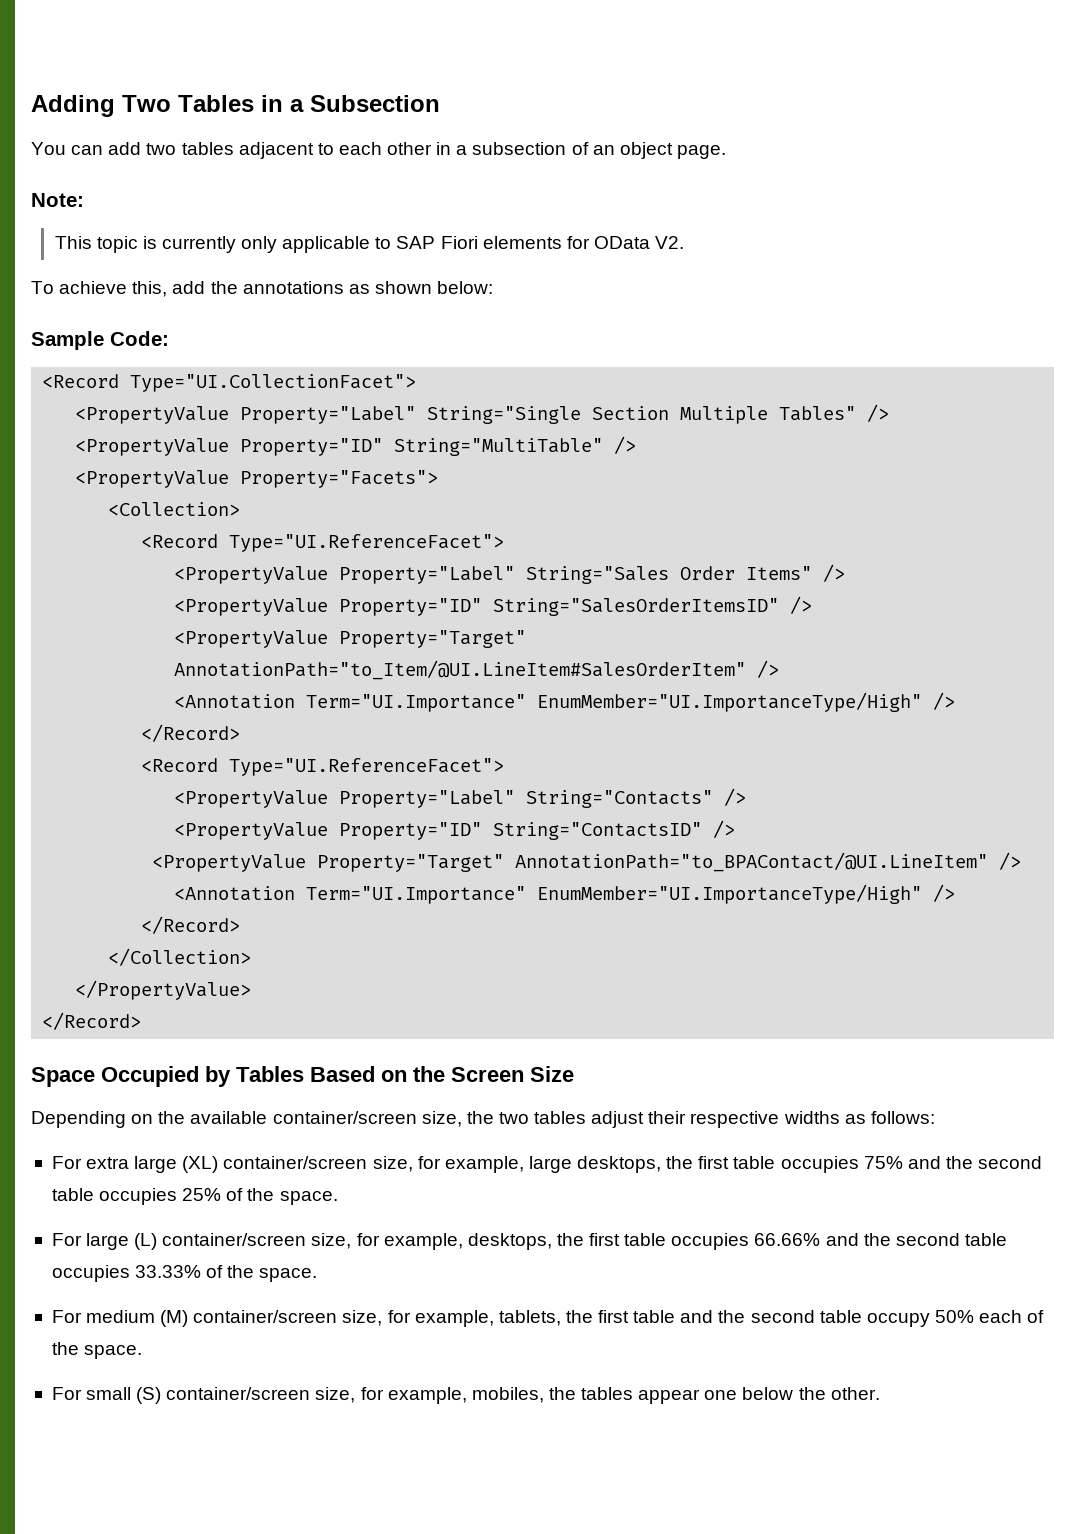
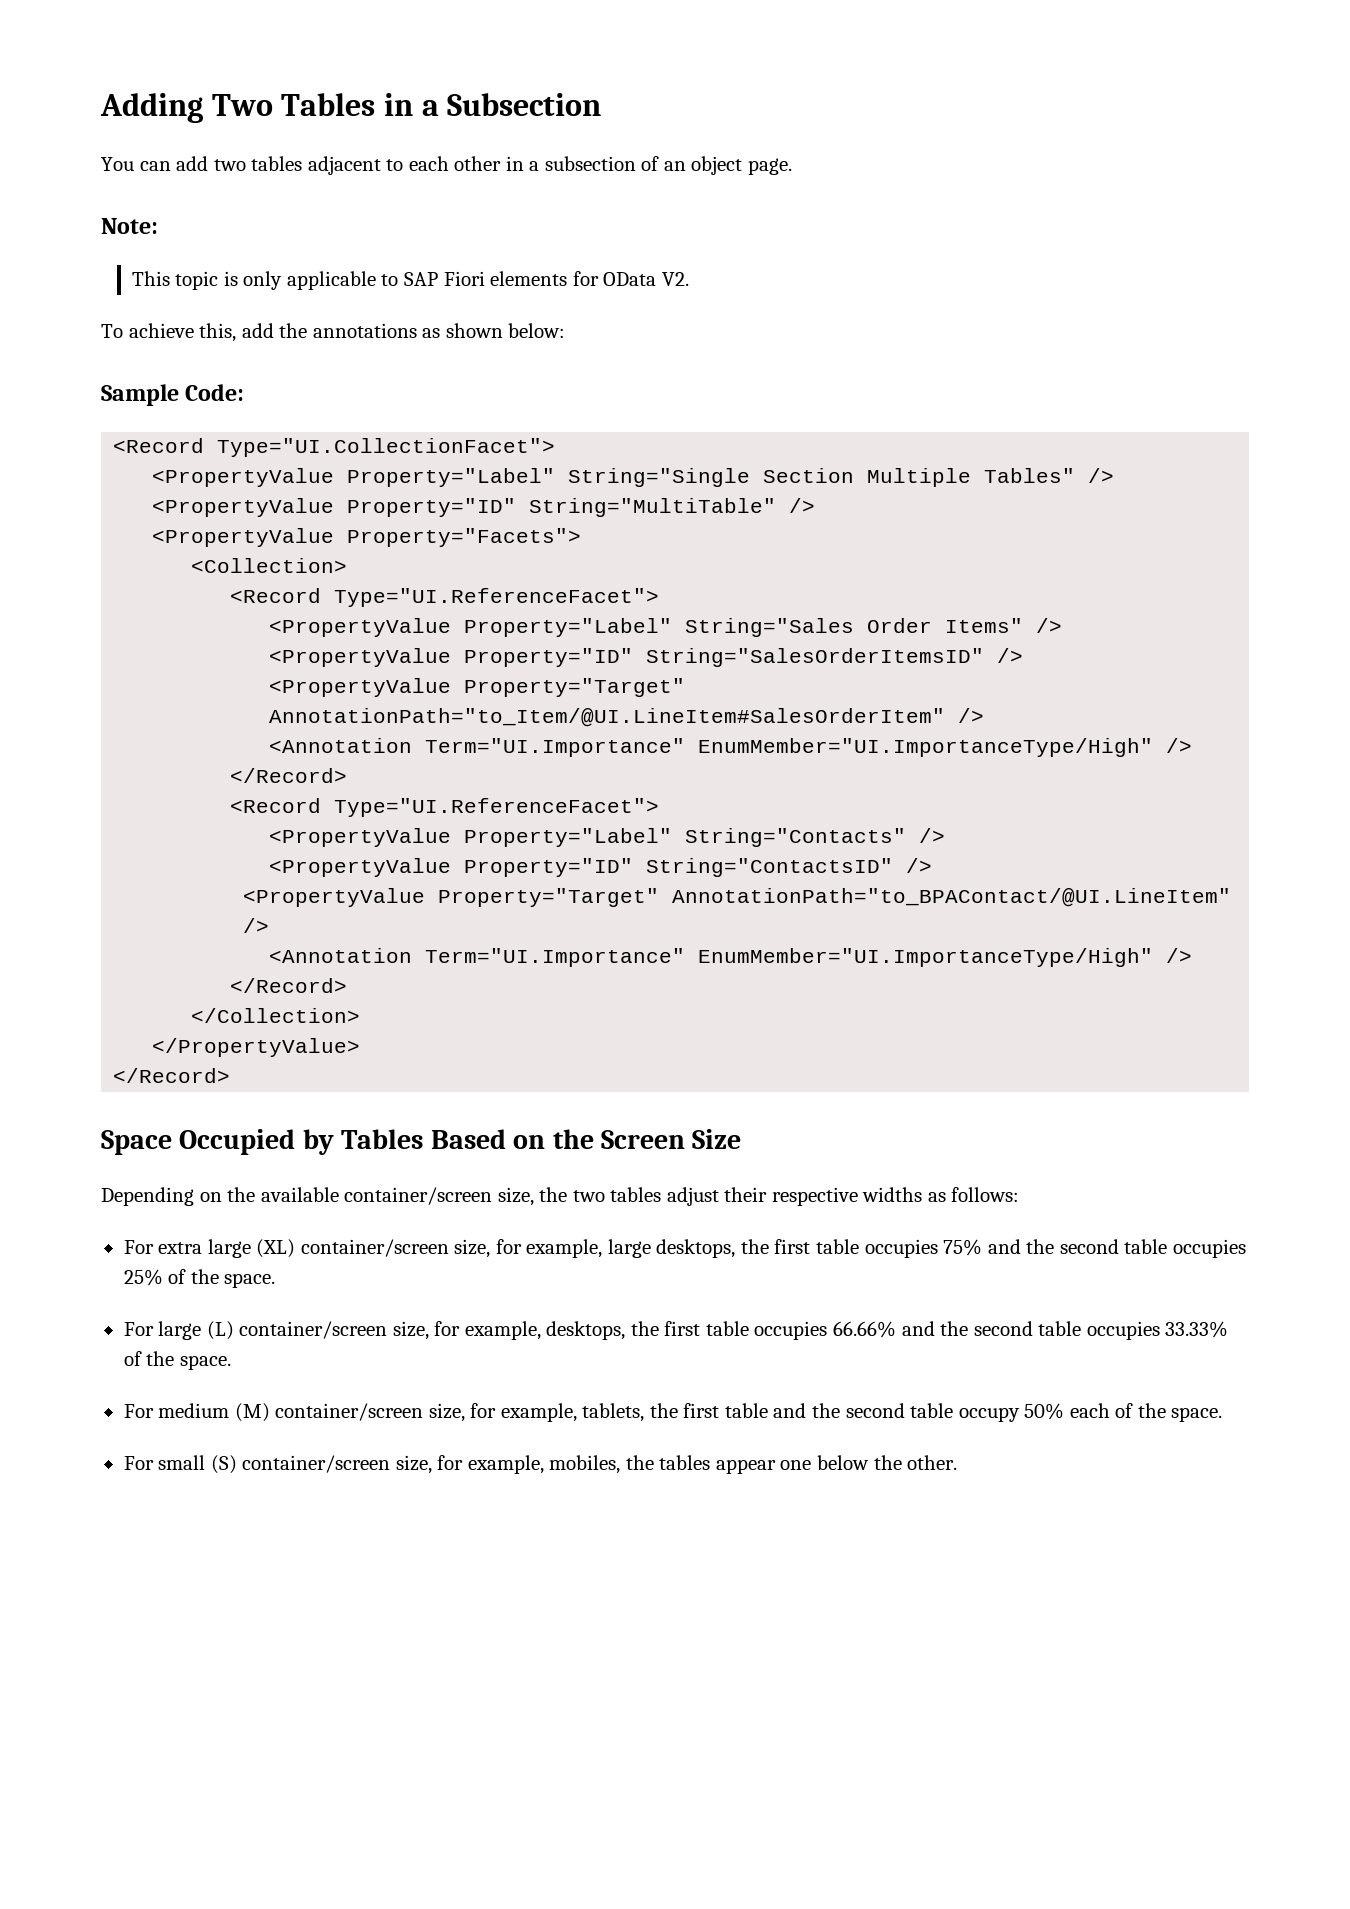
[161,236,236,253] currently -> (238, 278) none

